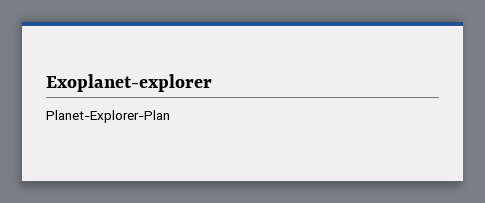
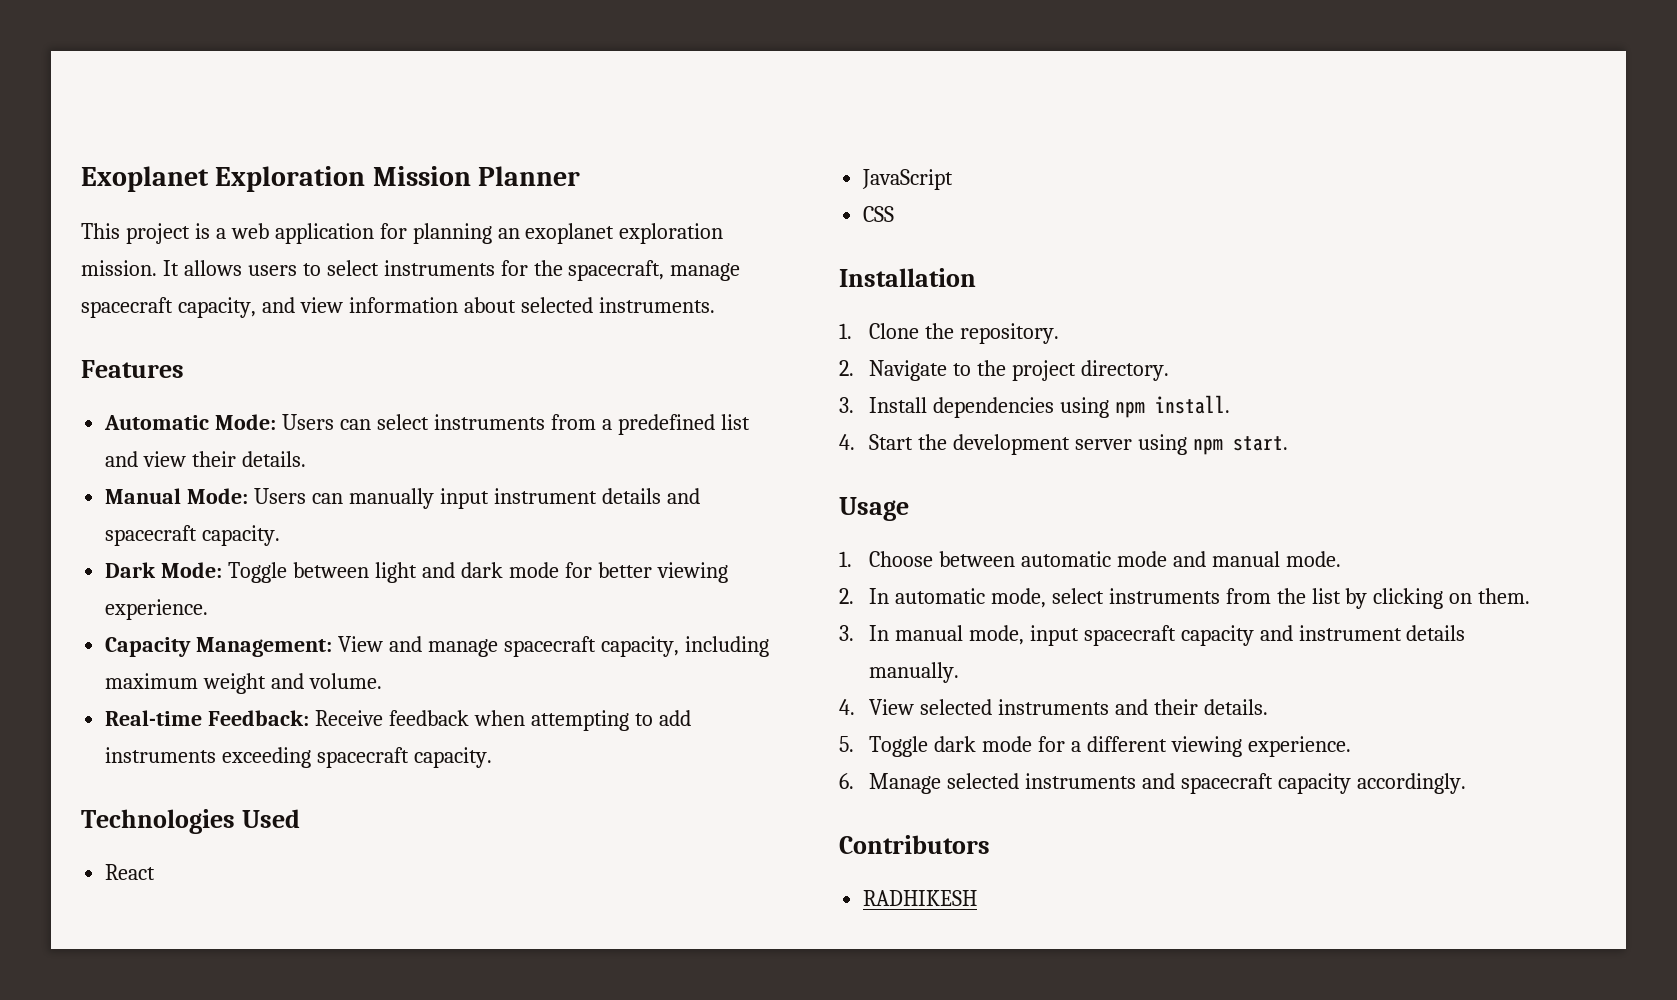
[46,74,212,92] [46,110,170,123] Exoplanet-explorer // Planet-Explorer-Plan -> [81,166,581,192] [81,223,724,244] [81,260,741,281] [81,297,715,318] [81,360,184,378] [104,414,750,435] [105,451,307,467] [105,488,700,509] [105,525,281,546] [105,562,728,583] [105,599,209,620] [105,636,769,657] [105,673,383,694] [105,710,691,731] [105,747,493,768] [81,809,300,834] [105,864,156,880] [862,169,954,190] [863,206,895,222] [839,268,976,287] [839,323,1059,344] [839,360,1169,381] [839,395,1230,418] [839,434,1288,455] [839,497,909,521] [839,551,1341,567] [839,588,1531,609] [839,625,1466,646] [868,662,959,683] [839,699,1268,715] [839,736,1351,757] [839,773,1466,794] [839,835,990,854] [863,890,978,906] Exoplanet Exploration Mission Planner // This project is a web application for planning an exoplanet exploration mission. It allows users to select instruments for the spacecraft, manage spacecraft capacity, and view information about selected instruments. // Features // Automatic Mode: Users can select instruments from a predefined list and view their details. // Manual Mode: Users can manually input instrument details and spacecraft capacity. // Dark Mode: Toggle between light and dark mode for better viewing experience. // Capacity Management: View and manage spacecraft capacity, including maximum weight and volume. // Real-time Feedback: Receive feedback when attempting to add instruments exceeding spacecraft capacity. // Technologies Used // React // JavaScript // CSS // Installation // 1. Clone the repository. // 2. Navigate to the project directory. // 3. Install dependencies using npm install. // 4. Start the development server using npm start. // Usage // 1. Choose between automatic mode and manual mode. // 2. In automatic mode, select instruments from the list by clicking on them. // 3. In manual mode, input spacecraft capacity and instrument details manually. // 4. View selected instruments and their details. // 5. Toggle dark mode for a different viewing experience. // 6. Manage selected instruments and spacecraft capacity accordingly. // Contributors // RADHIKESH

